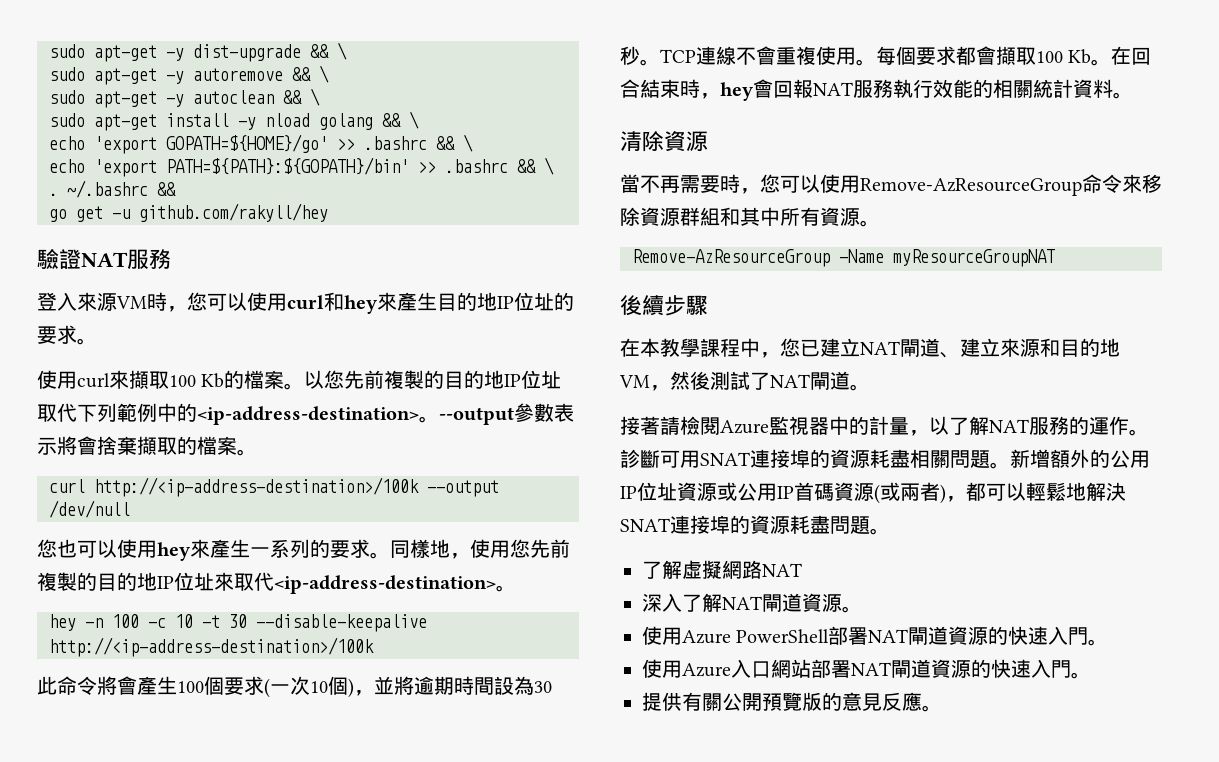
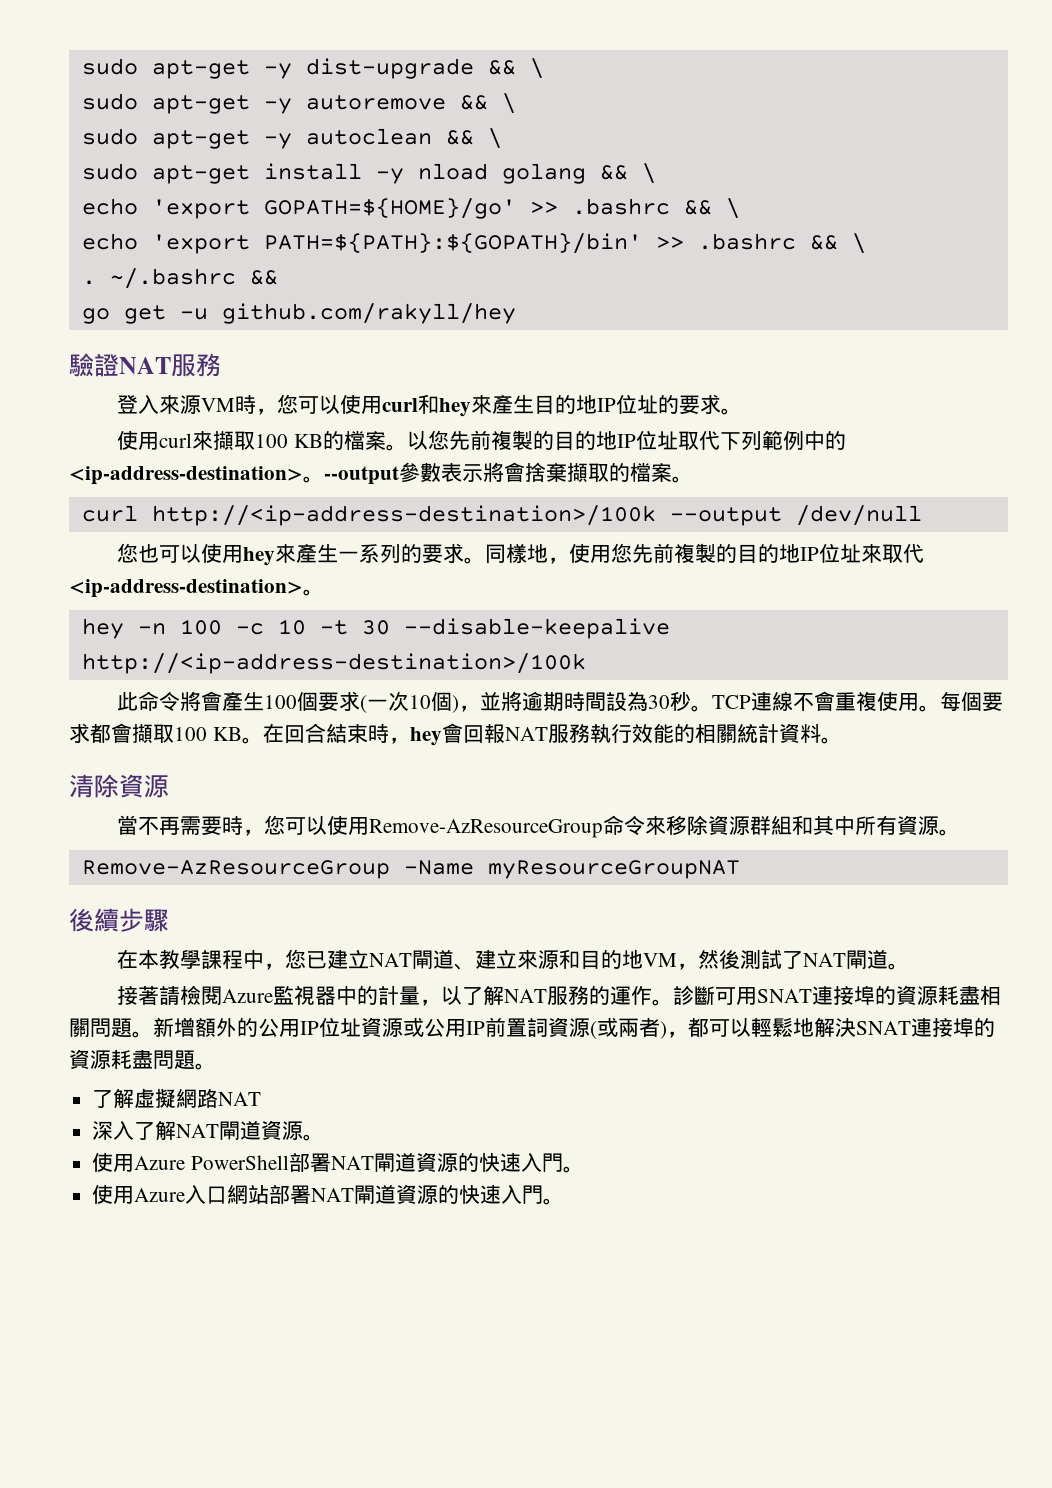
[201,373,225,388] Kb -> [293,434,323,448] KB
[1068,49,1092,64] Kb -> [212,727,242,741] KB
[794,482,834,501] 首碼 -> [485,1017,548,1037] 前置詞
[642,692,942,712] // 提供有關公開預覽版的意見反應。 -> (565, 1201) none

